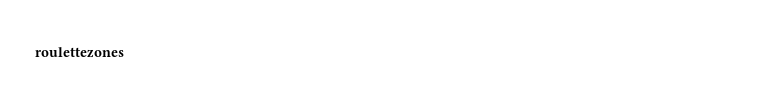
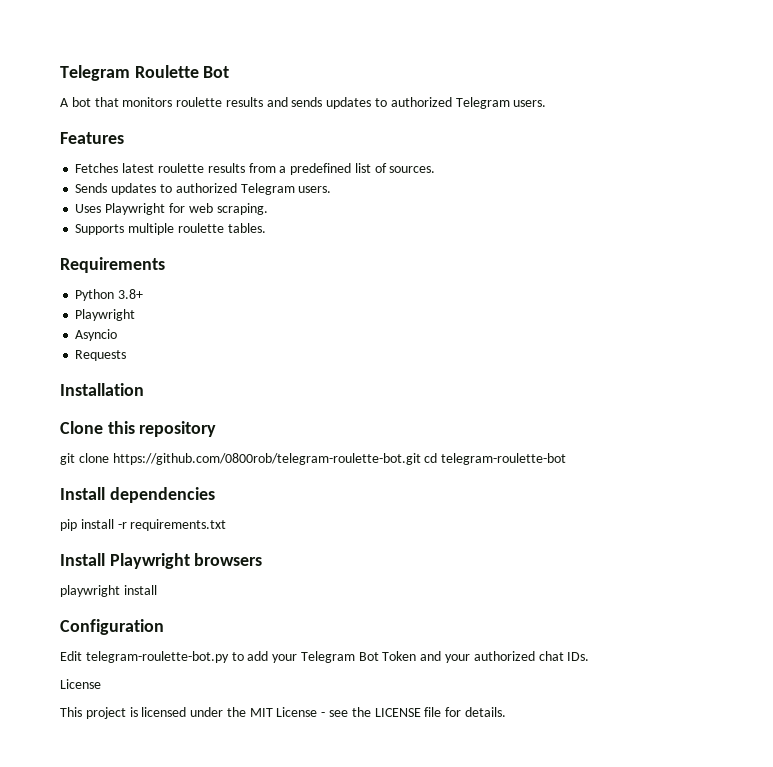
[35,47,124,58] roulettezones -> [60,65,230,81] [60,97,547,109] [60,132,124,144] [75,163,436,175] [75,183,332,195] [75,203,268,215] [75,223,266,235] [60,257,165,273] [75,289,144,301] [75,309,136,321] [75,329,118,341] [75,350,127,361] [60,383,144,396] [60,421,217,437] [60,453,567,465] [60,487,215,503] [60,519,227,531] [60,553,263,569] [60,585,157,597] [60,619,164,635] [60,651,590,663] [60,679,101,689] [60,707,506,719] Telegram Roulette Bot // A bot that monitors roulette results and sends updates to authorized Telegram users. // Features // Fetches latest roulette results from a predefined list of sources. // Sends updates to authorized Telegram users. // Uses Playwright for web scraping. // Supports multiple roulette tables. // Requirements // Python 3.8+ // Playwright // Asyncio // Requests // Installation // Clone this repository // git clone https://github.com/0800rob/telegram-roulette-bot.git cd telegram-roulette-bot // Install dependencies // pip install -r requirements.txt // Install Playwright browsers // playwright install // Configuration // Edit telegram-roulette-bot.py to add your Telegram Bot Token and your authorized chat IDs. // License // This project is licensed under the MIT License - see the LICENSE file for details.

